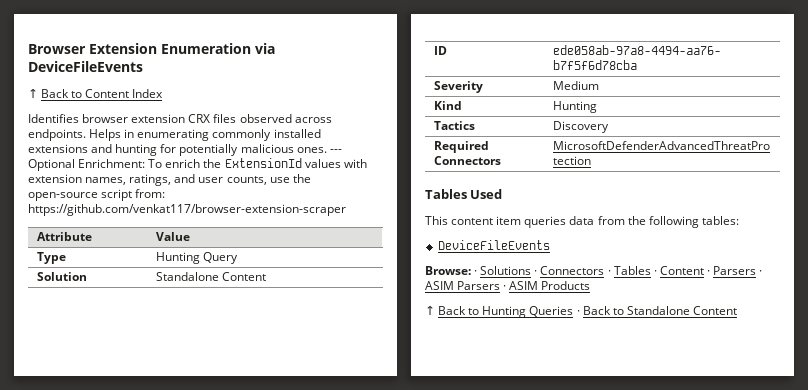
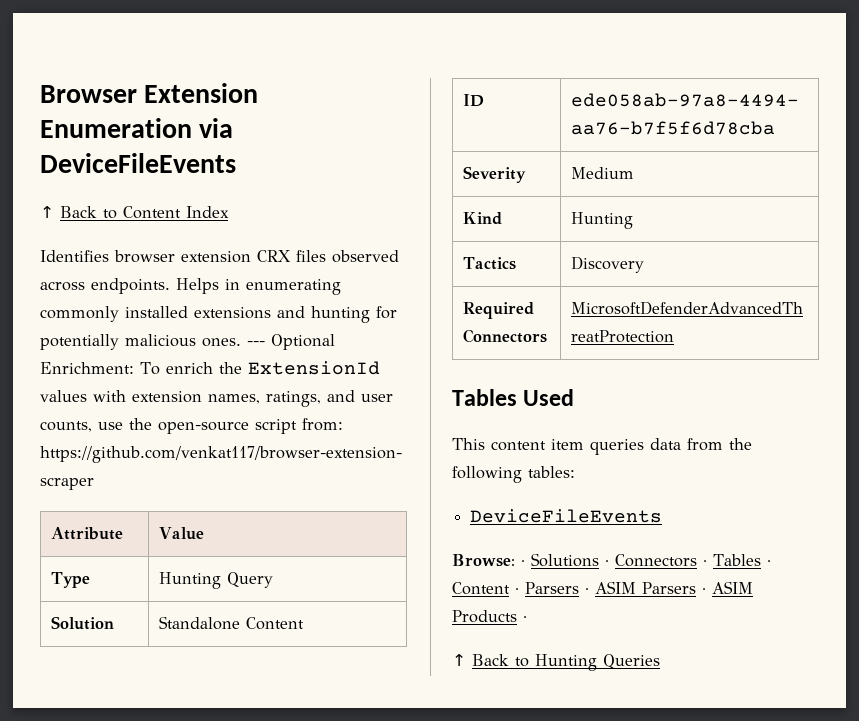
(591, 285) none -> [523,616,527,622] ·
[576,306,737,315] · Back to Standalone Content -> (660, 661) none

